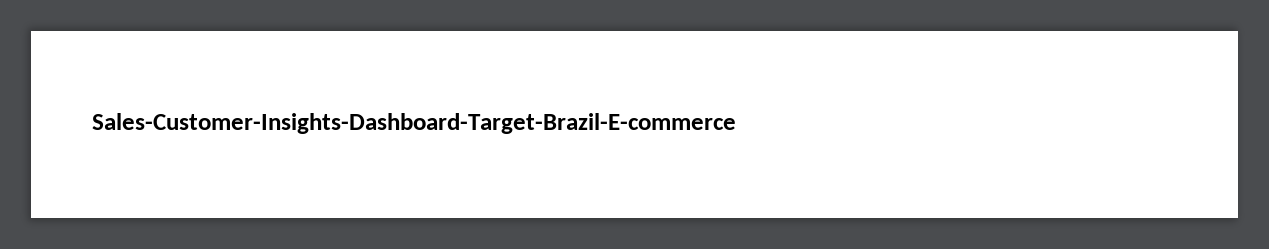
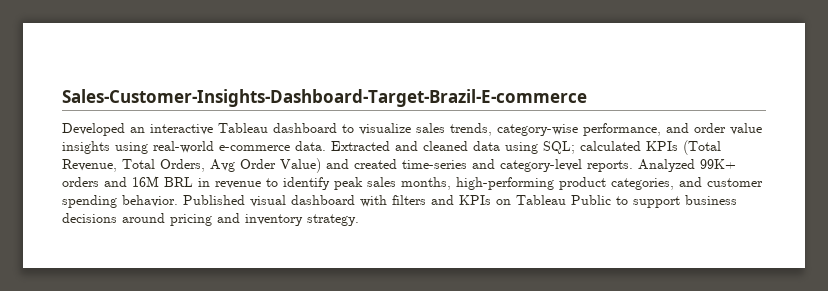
(736, 123) none -> [62,123,762,136] [62,140,721,155] [62,158,736,173] [62,176,763,190] [62,195,737,208] [62,213,359,226] // Developed an interactive Tableau dashboard to visualize sales trends, category-wise performance, and order value insights using real-world e-commerce data. Extracted and cleaned data using SQL; calculated KPIs (Total Revenue, Total Orders, Avg Order Value) and created time-series and category-level reports. Analyzed 99K+ orders and 16M BRL in revenue to identify peak sales months, high-performing product categories, and customer spending behavior. Published visual dashboard with filters and KPIs on Tableau Public to support business decisions around pricing and inventory strategy.

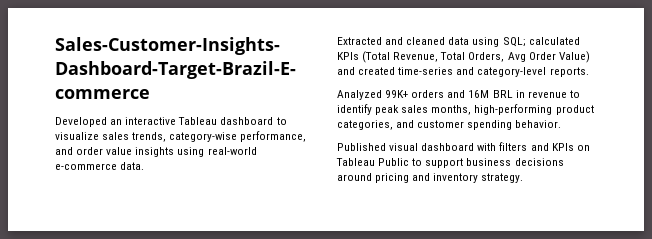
(326, 146) none -> (145, 166) //
(633, 166) none -> (589, 72) //
(178, 201) none -> (562, 124) //

